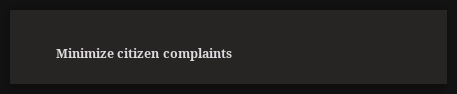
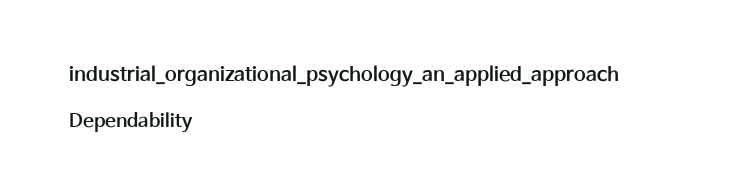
[56,48,232,61] Minimize citizen complaints -> [69,65,619,87] [69,112,193,133] industrial_organizational_psychology_an_applied_approach // Dependability

